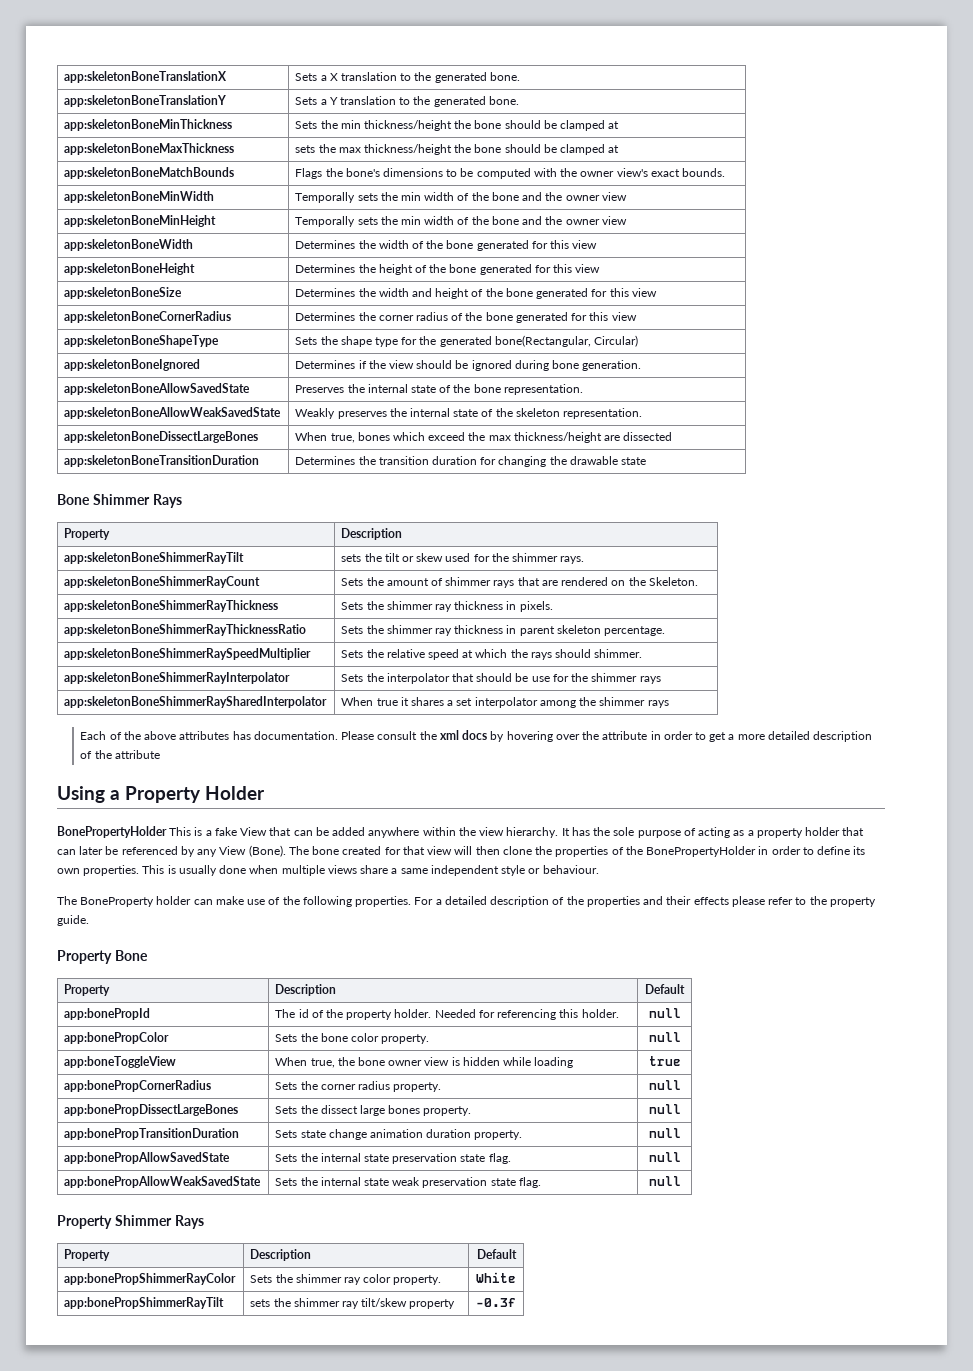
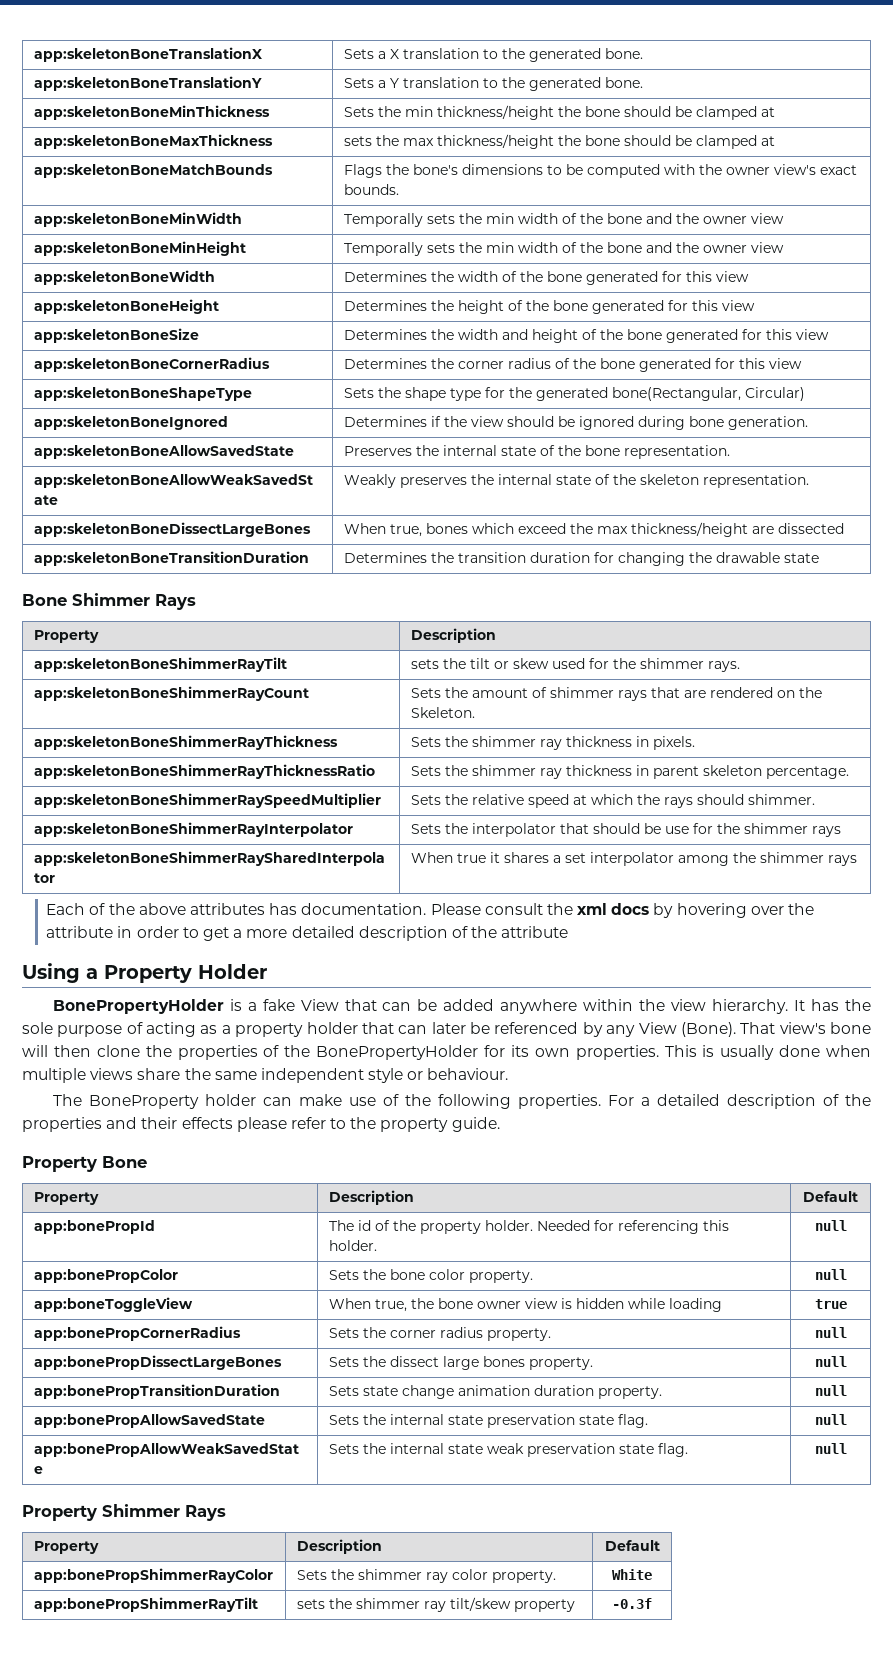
[169,827,192,836] This -> (224, 1006) none
[288,846,453,855] The bone created for that view -> [740,1022,871,1034] That view's bone
[758,846,851,855] in order to define -> [484,1045,505,1057] for
[391,868,398,874] a -> [184,1068,211,1080] the

